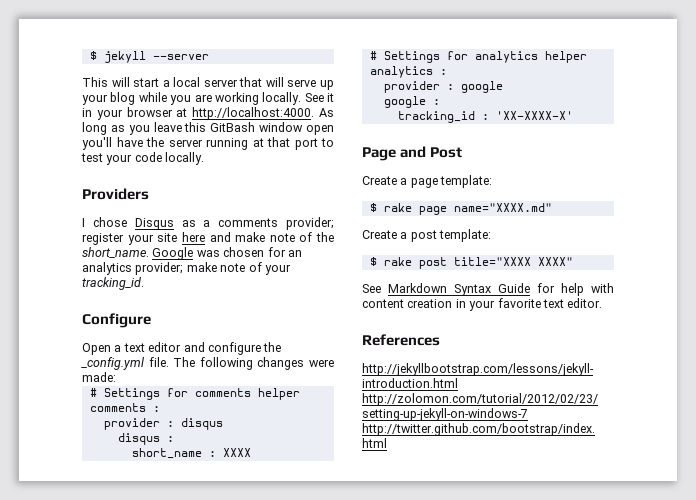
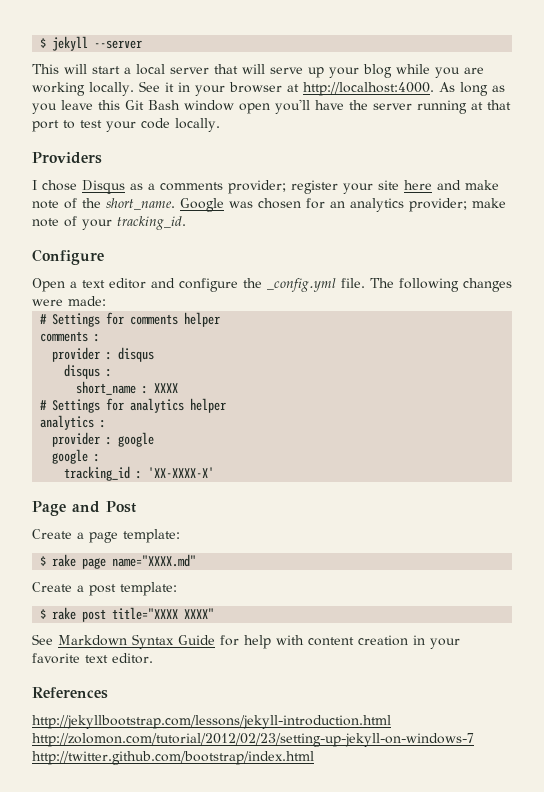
[210,122,256,132] GitBash -> [125,100,180,110] Git Bash

